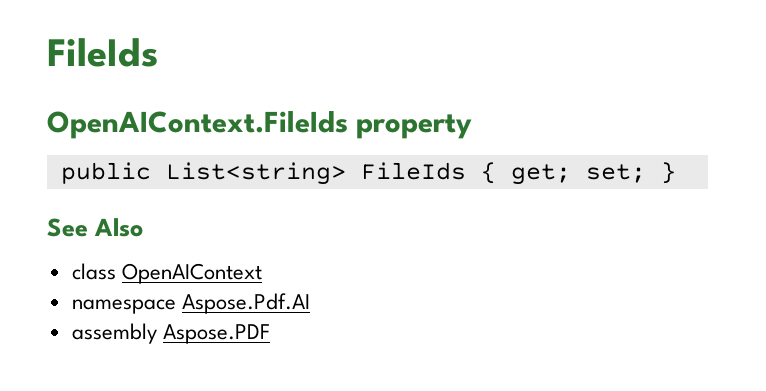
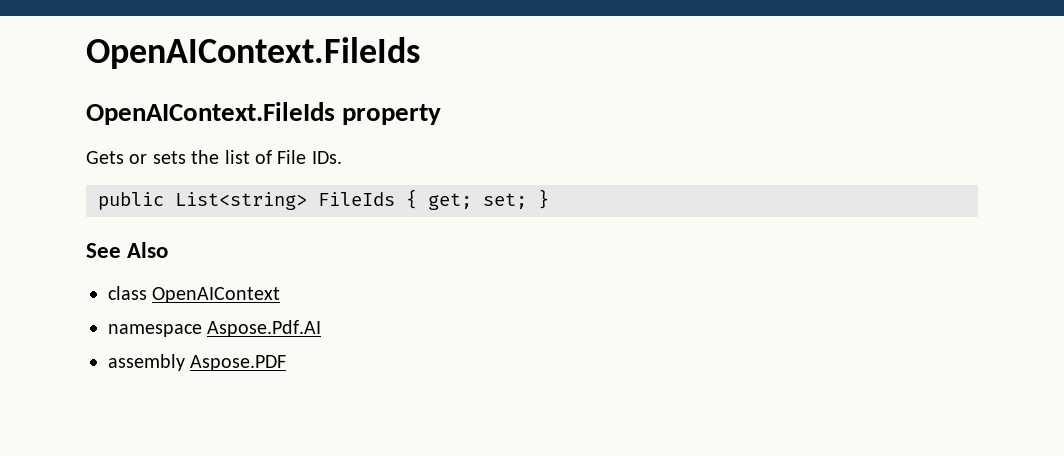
[47,38,158,67] FileIds -> [86,37,420,69] OpenAIContext.FileIds
(473, 126) none -> [86,150,342,164] // Gets or sets the list of File IDs.

